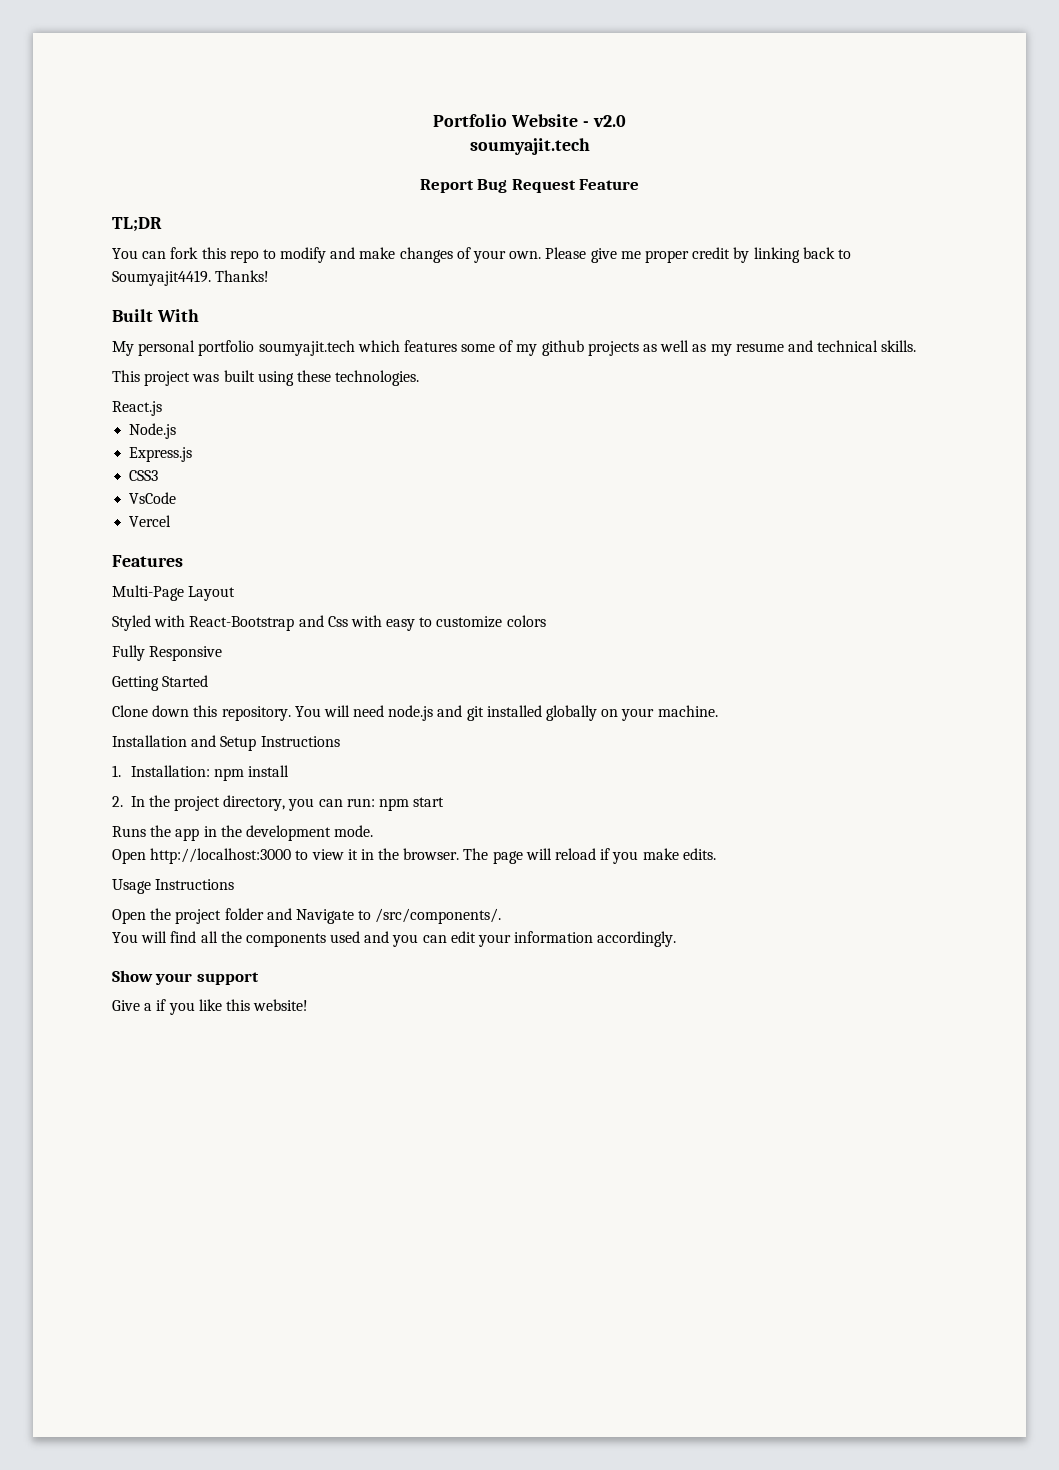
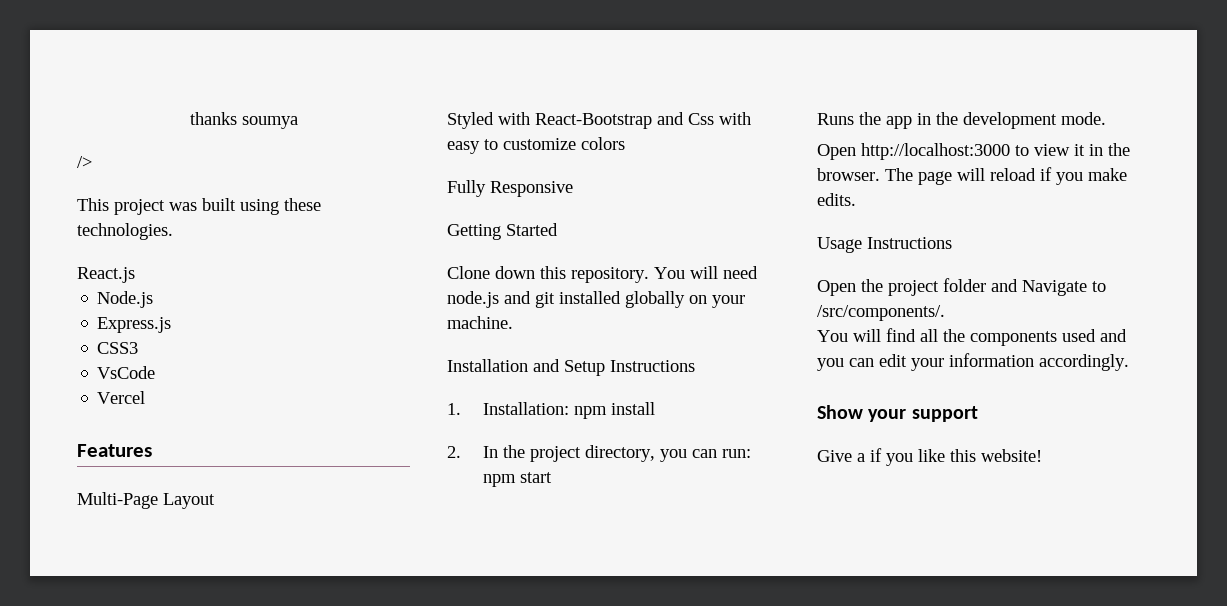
[433,114,626,127] [469,138,590,155] [419,179,640,193] [112,217,162,232] [112,247,851,263] [112,270,270,286] [112,309,199,322] [112,340,917,356] Portfolio Website - v2.0 // soumyajit.tech // Report Bug Request Feature // TL;DR // You can fork this repo to modify and make changes of your own. Please give me proper credit by linking back to Soumyajit4419. Thanks! // Built With // My personal portfolio soumyajit.tech which features some of my github projects as well as my resume and technical skills. -> [189,112,298,129] [77,156,92,168] thanks soumya // />

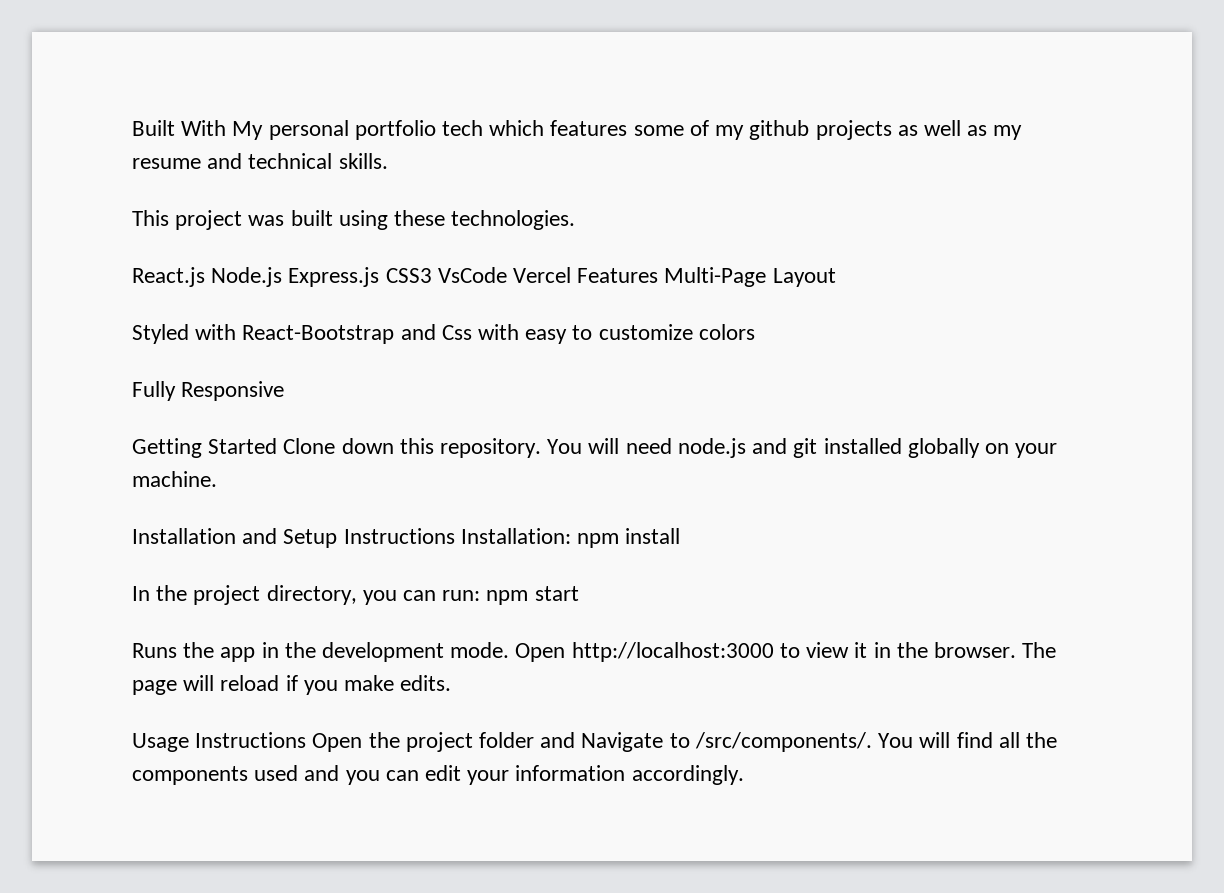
[189,112,298,129] [77,156,92,168] thanks soumya // /> -> [132,120,1023,140] [132,153,388,169] Built With My personal portfolio tech which features some of my github projects as well as my resume and technical skills.
(135, 275) // -> (205, 277) none
(154, 299) // -> (283, 277) none
(172, 325) // -> (380, 277) none
(139, 348) // -> (432, 275) none
(156, 372) // -> (507, 275) none
(146, 397) // -> (572, 275) none
(152, 450) // -> (659, 275) none
(558, 229) // -> (278, 446) none
[447,403,461,415] // 1. -> (455, 536) none
[447,446,461,458] 2. -> (681, 536) none
(1106, 118) // -> (510, 650) none
(952, 243) // -> (307, 740) none
(945, 313) // -> (872, 742) none
[817,405,978,422] [817,448,1042,466] // Show your support // Give a if you like this website! -> (744, 775) none

